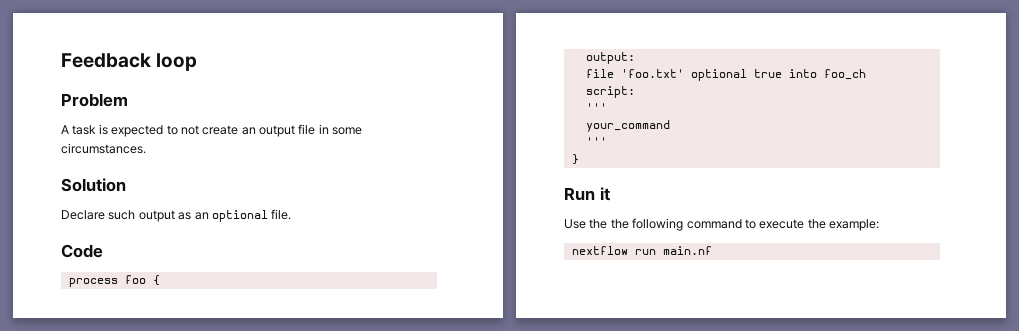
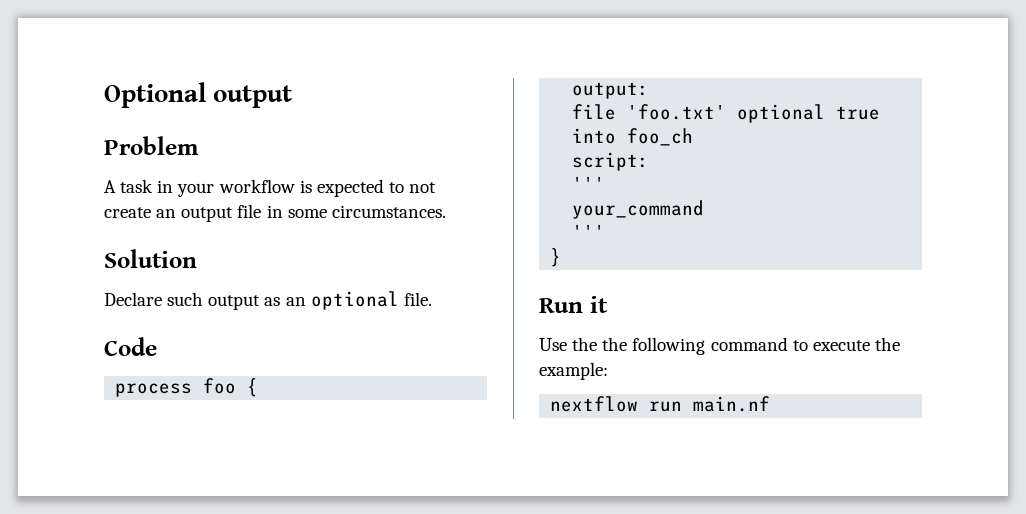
[61,53,198,71] Feedback loop -> [104,82,293,108] Optional output
(97, 130) none -> [157,179,295,197] in your workflow

